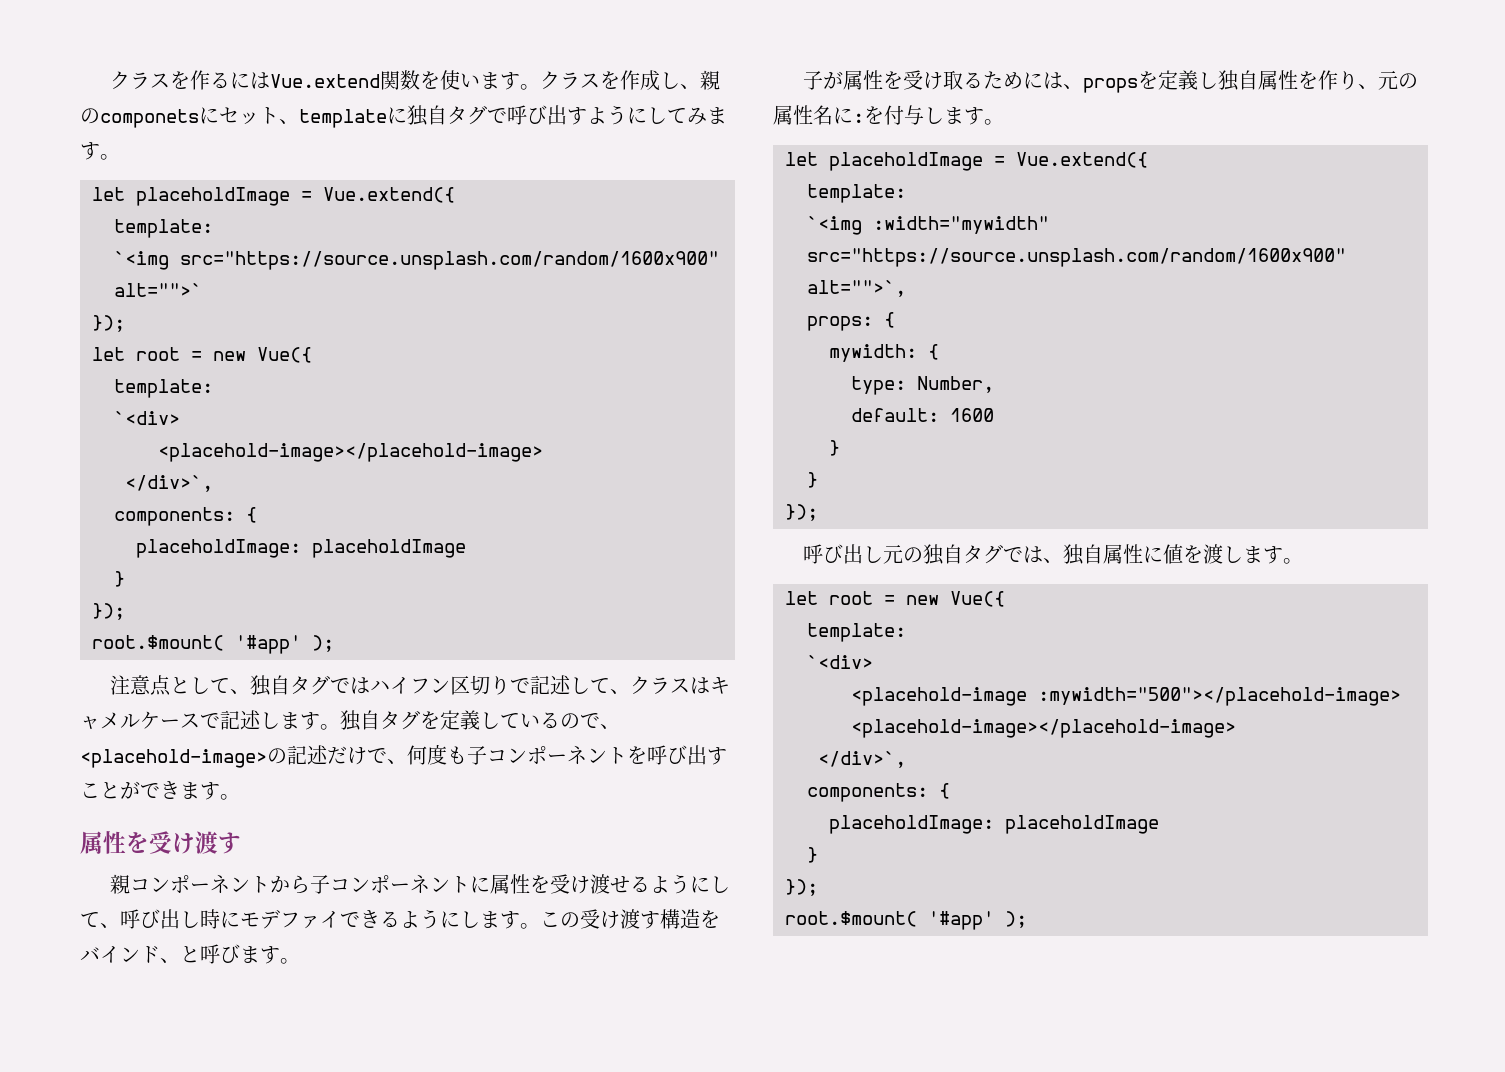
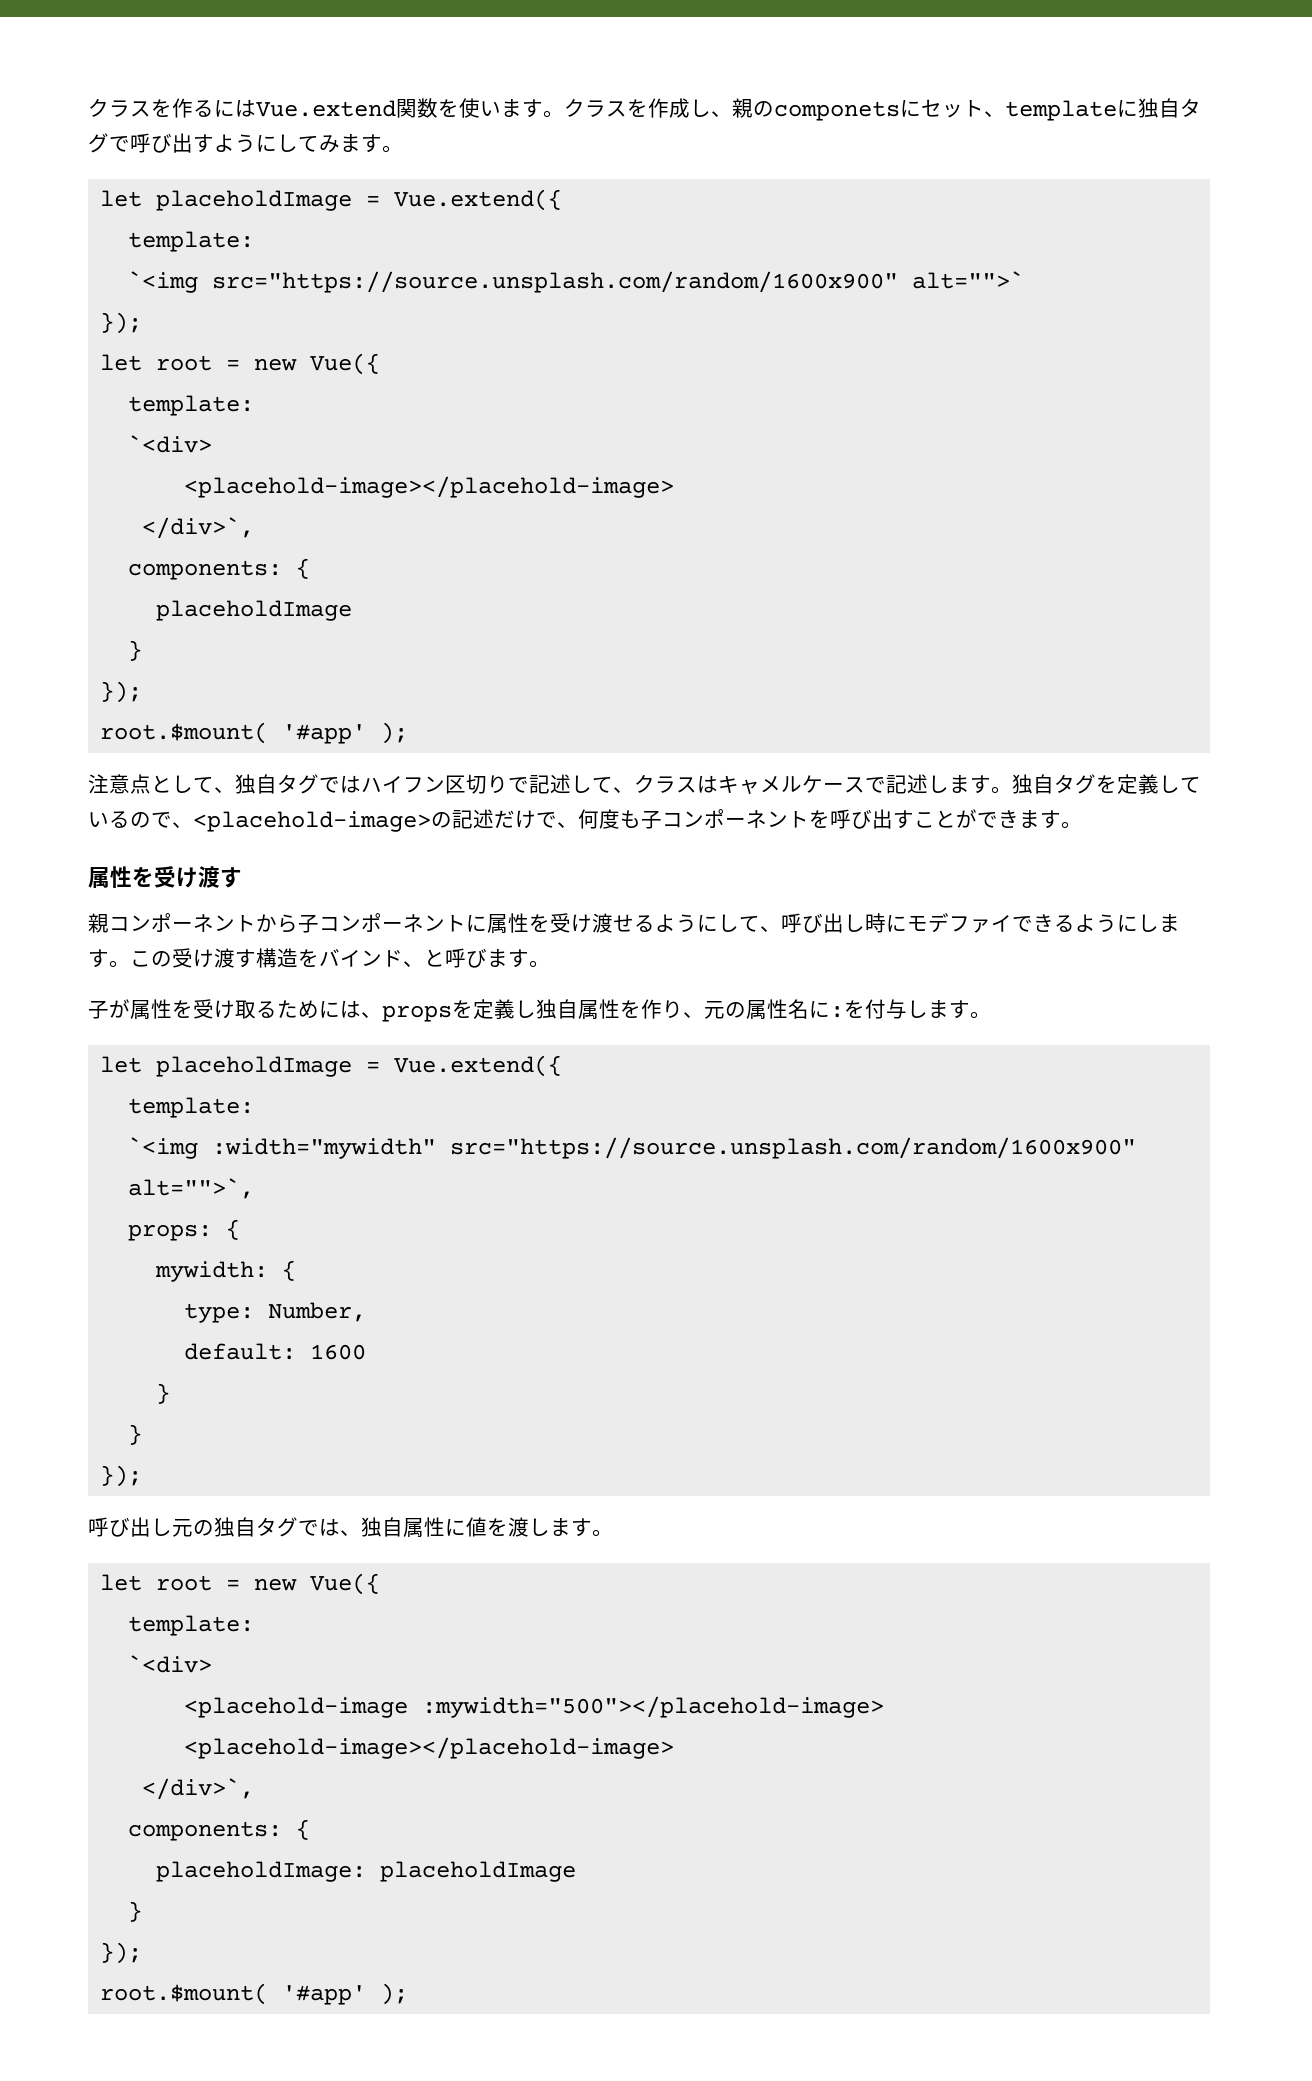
[136,539,301,558] placeholdImage: -> (311, 568) none

